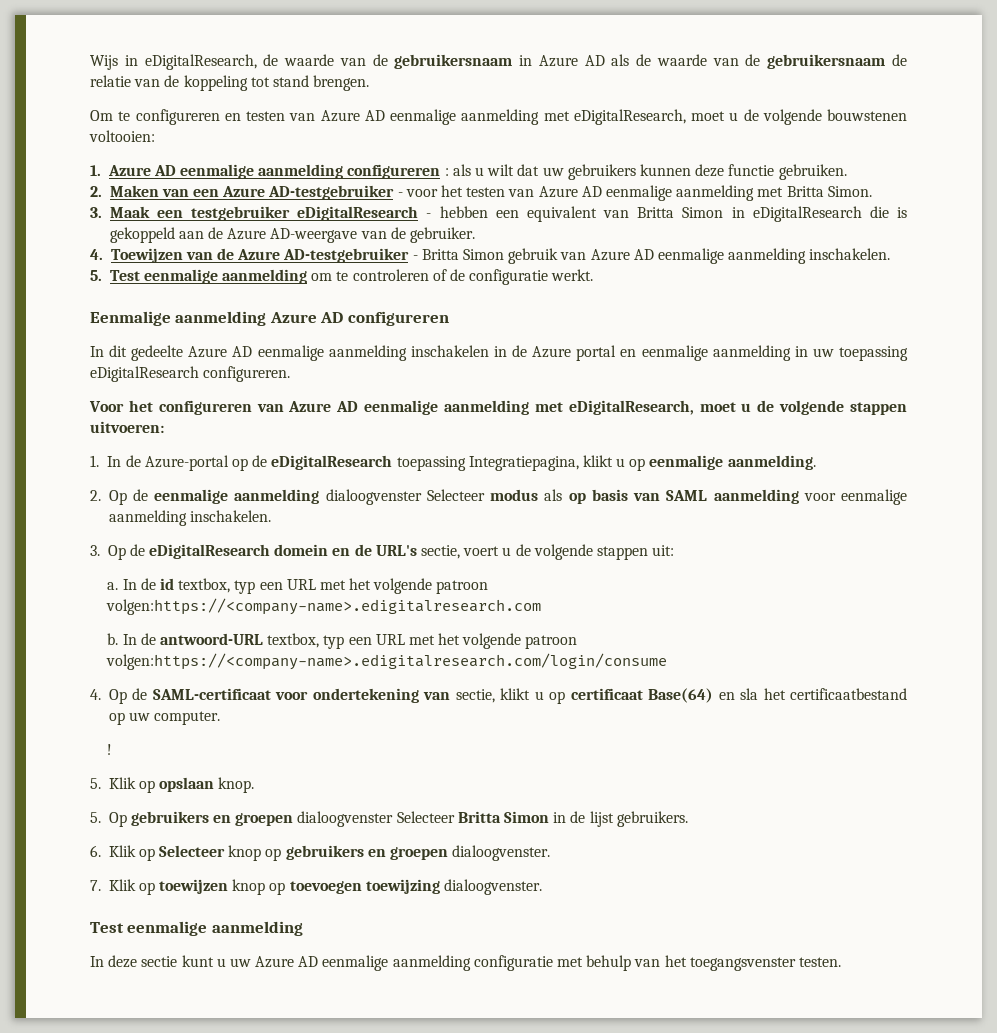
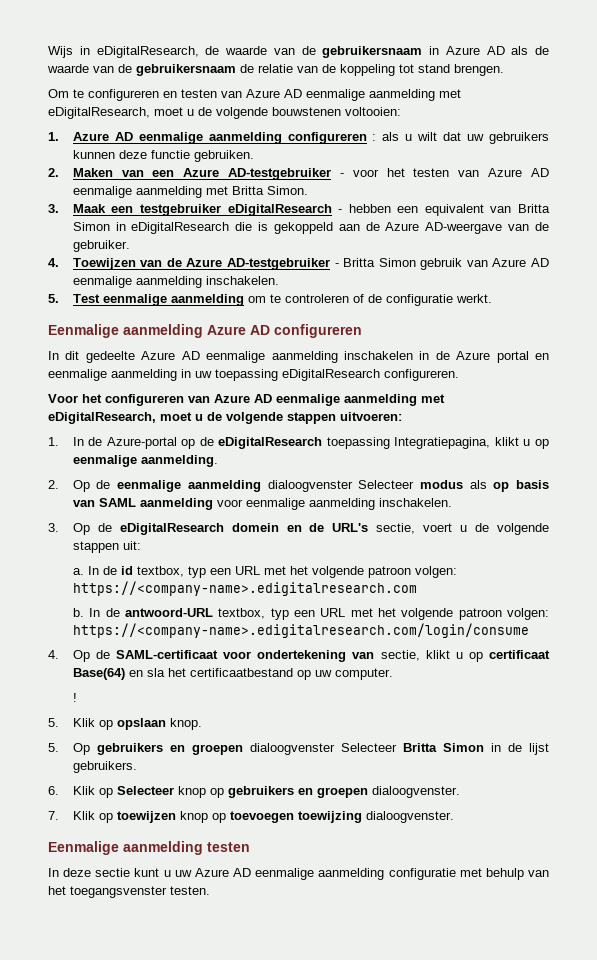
[106,598,542,615] volgen:https://<company-name>.edigitalresearch.com -> [414,566,457,578] [72,581,417,596] volgen: https://<company-name>.edigitalresearch.com
[106,653,668,670] volgen:https://<company-name>.edigitalresearch.com/login/consume -> [507,608,549,620] [72,623,529,638] volgen: https://<company-name>.edigitalresearch.com/login/consume
[90,921,303,936] Test eenmalige aanmelding -> [48,841,250,855] Eenmalige aanmelding testen

